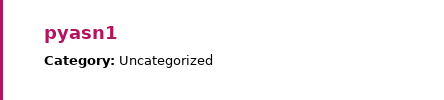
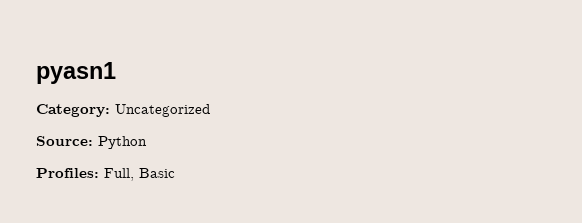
(213, 61) none -> [36,136,147,149] [36,168,175,181] // Source: Python // Profiles: Full, Basic

